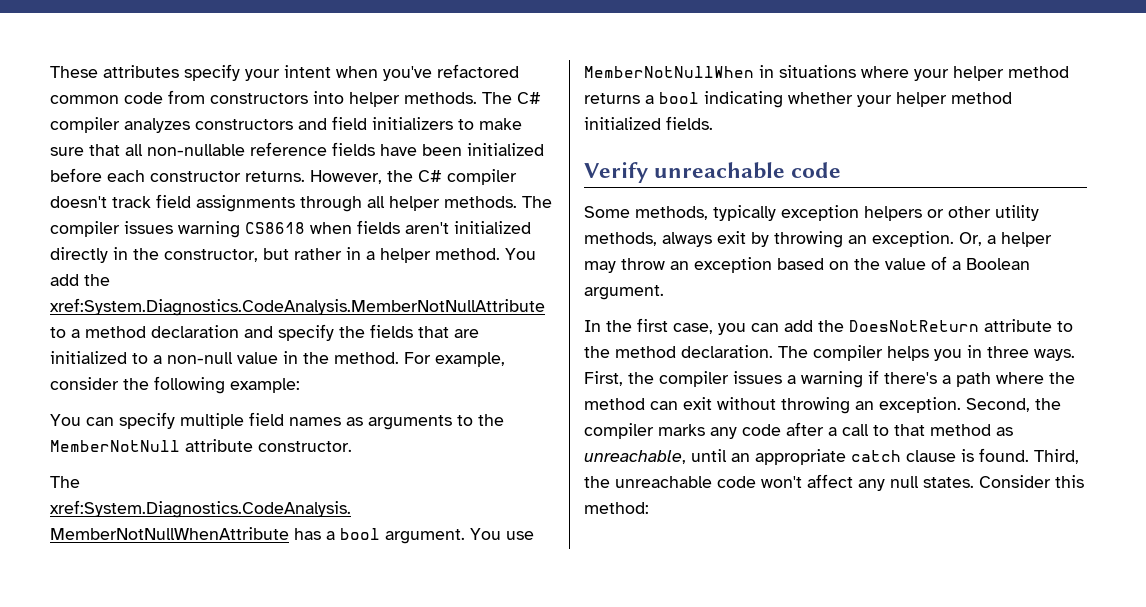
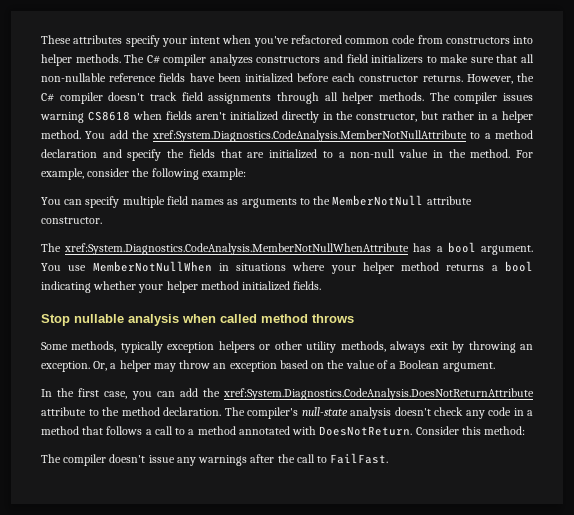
[584,162,842,183] Verify unreachable code -> [41,314,354,326] Stop nullable analysis when called method throws
[849,320,979,332] DoesNotReturn -> [223,388,534,400] xref:System.Diagnostics.CodeAnalysis.DoesNotReturnAttribute
[813,345,1075,361] [584,370,1075,388] [584,397,1061,414] [584,422,1013,439] [584,448,1079,465] [584,474,1084,491] [584,502,649,514] compiler helps you in three ways. First, the compiler issues a warning if there's a path where the method can exit without throwing an exception. Second, the compiler marks any code after a call to that method as unreachable, until an appropriate catch clause is found. Third, the unreachable code won't affect any null states. Consider this method: -> [247,407,533,419] [41,426,526,436] [41,453,389,466] compiler's null-state analysis doesn't check any code in a method that follows a call to a method annotated with DoesNotReturn. Consider this method: // The compiler doesn't issue any warnings after the call to FailFast.

